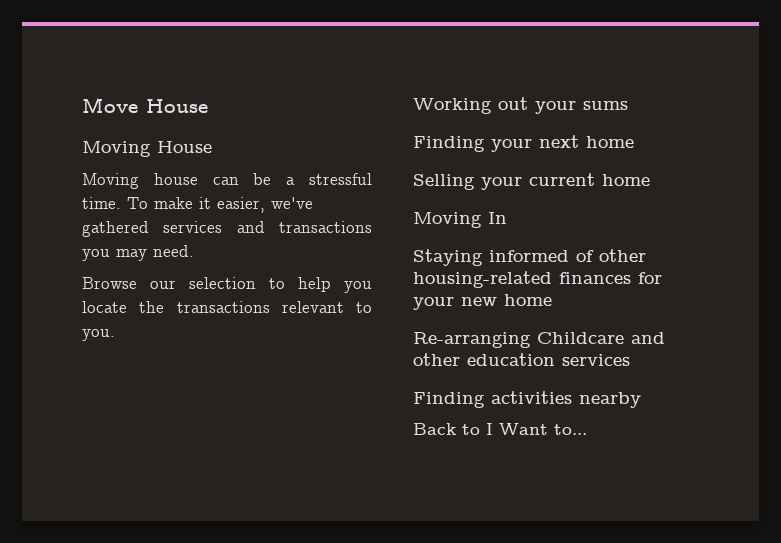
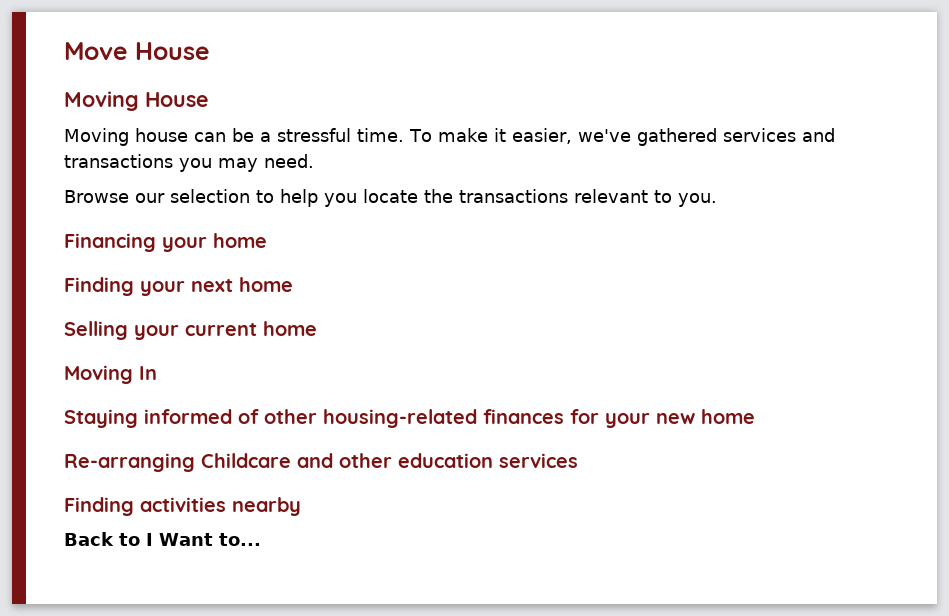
[413,97,628,114] Working out your sums -> [64,233,267,252] Financing your home

